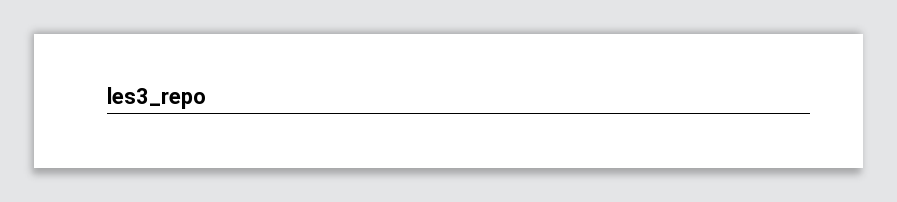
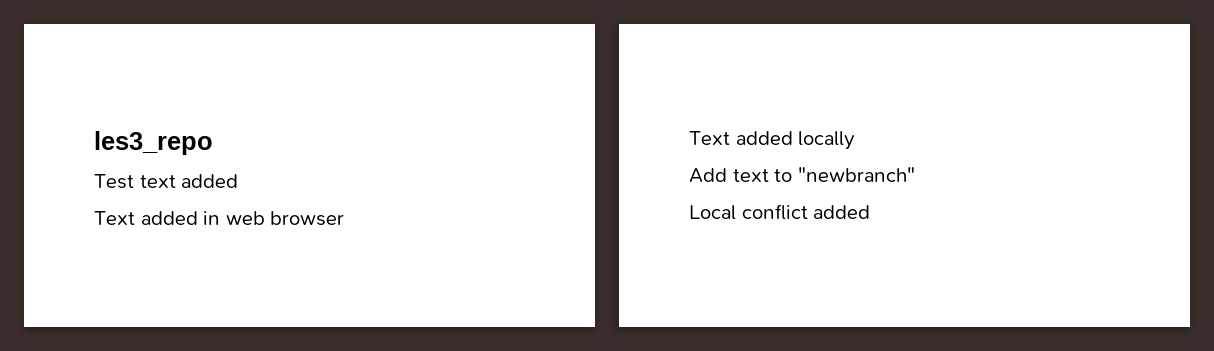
(206, 98) none -> [94,174,239,189] [94,211,345,226] [689,131,856,150] [689,167,915,183] [689,204,871,220] // Test text added // Text added in web browser // Text added locally // Add text to "newbranch" // Local conflict added

